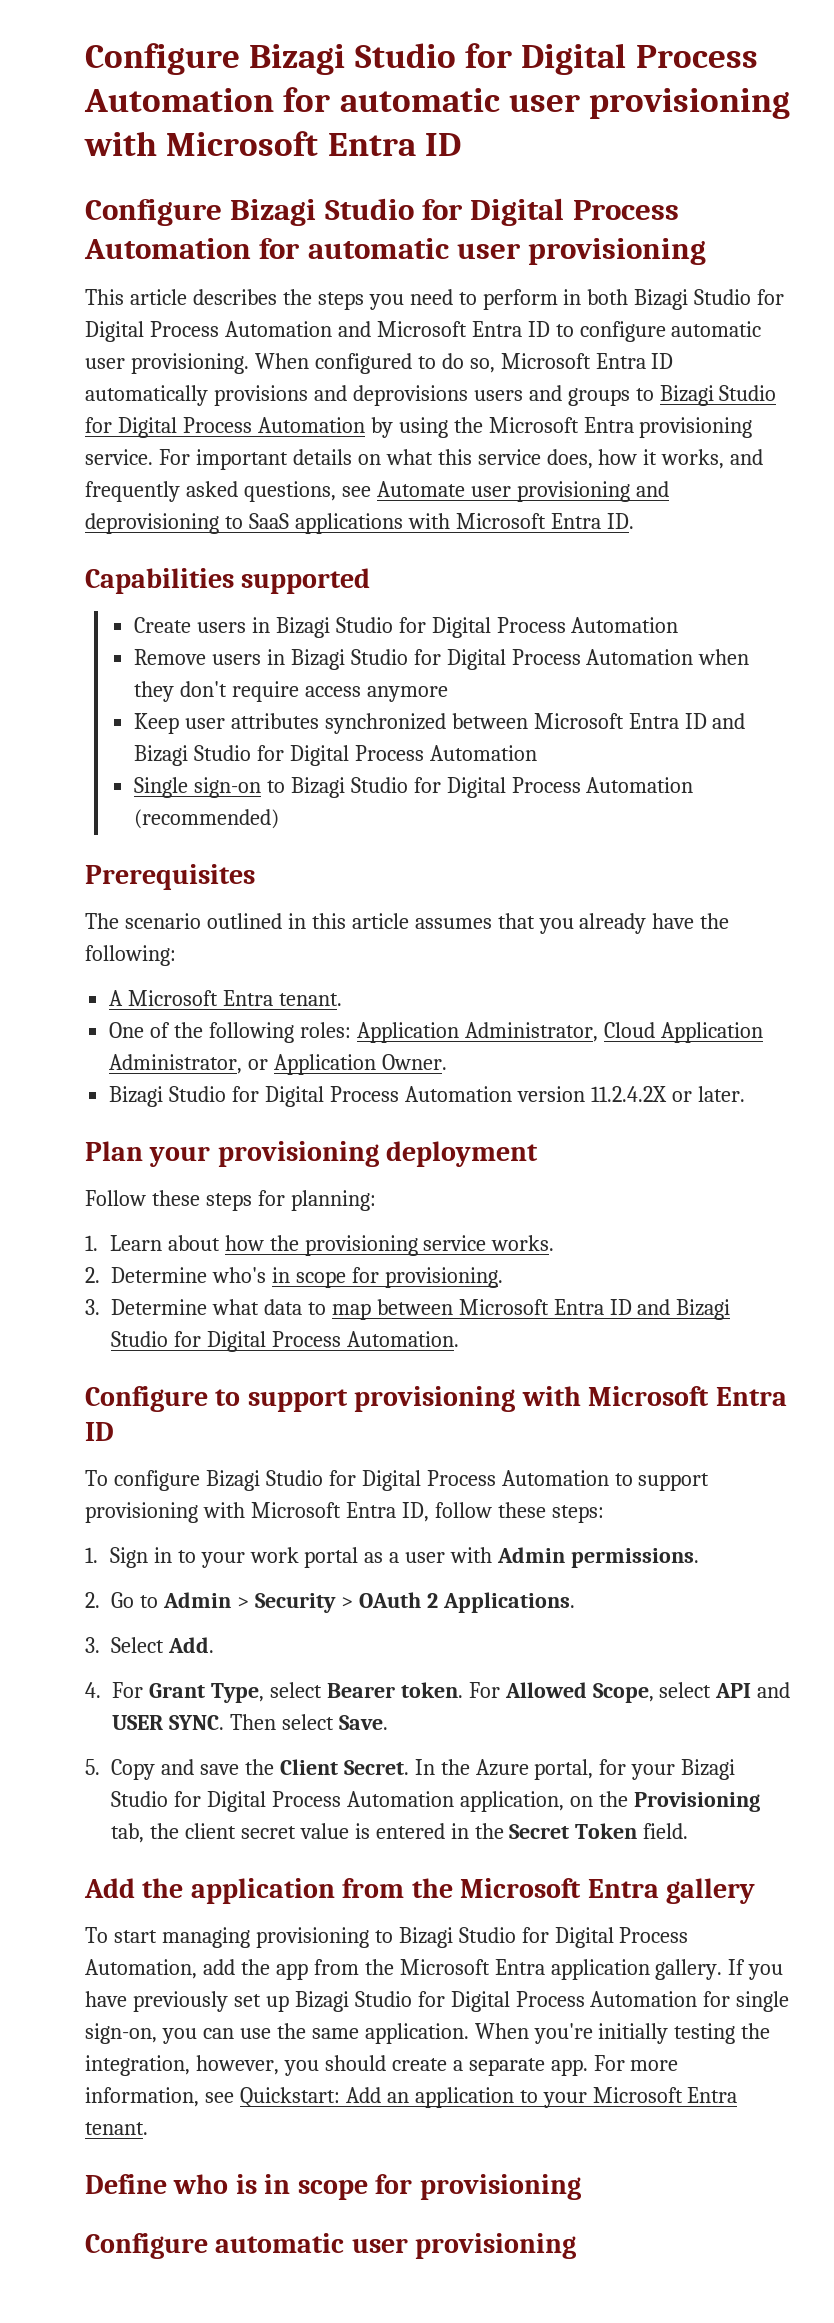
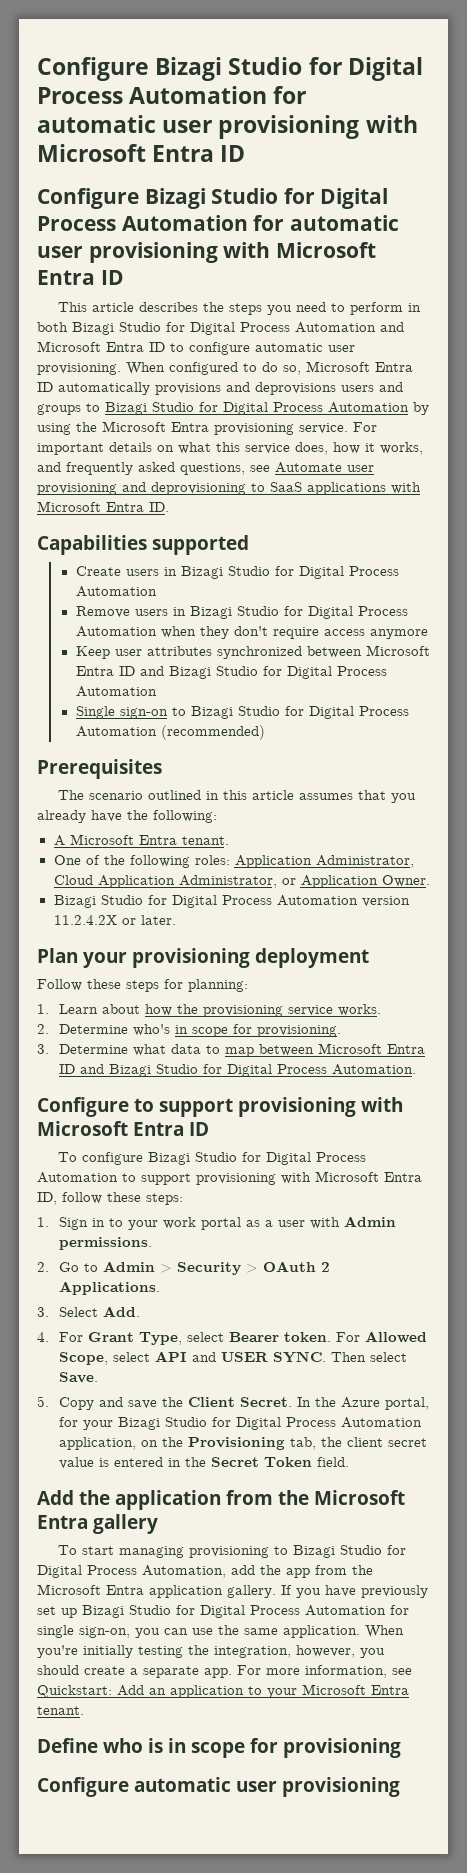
(707, 251) none -> [223,242,376,258] [37,270,124,285] with Microsoft Entra ID

